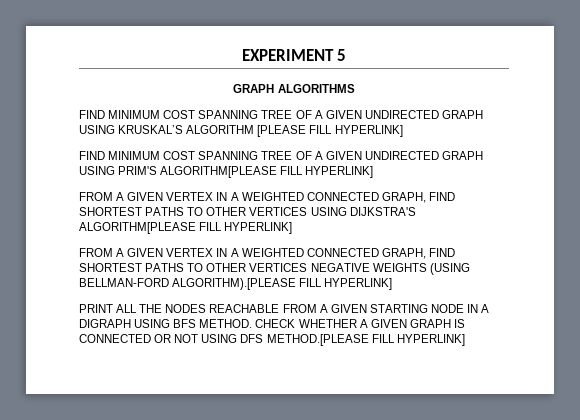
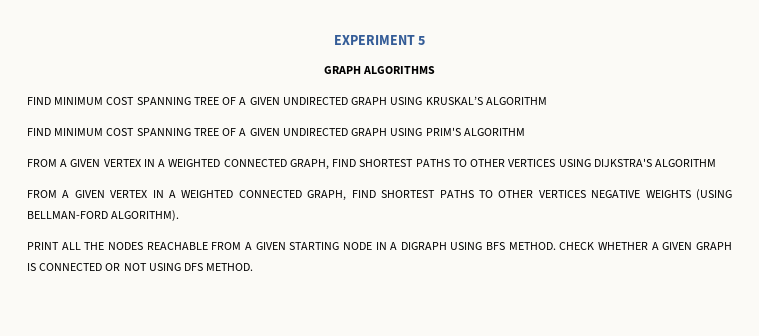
[257,125,403,137] [PLEASE FILL HYPERLINK] -> (547, 101) none
[160,166,374,178] ALGORITHM[PLEASE FILL HYPERLINK] -> [463,128,525,136] ALGORITHM
[79,222,293,234] ALGORITHM[PLEASE FILL HYPERLINK] -> [655,159,717,167] ALGORITHM
[172,278,393,290] ALGORITHM).[PLEASE FILL HYPERLINK] -> [111,210,180,221] ALGORITHM).
[266,334,465,346] METHOD.[PLEASE FILL HYPERLINK] -> [206,263,254,271] METHOD.

